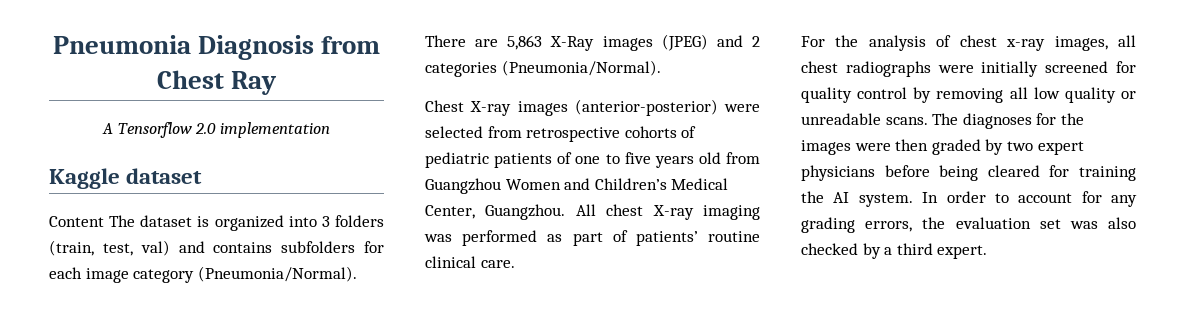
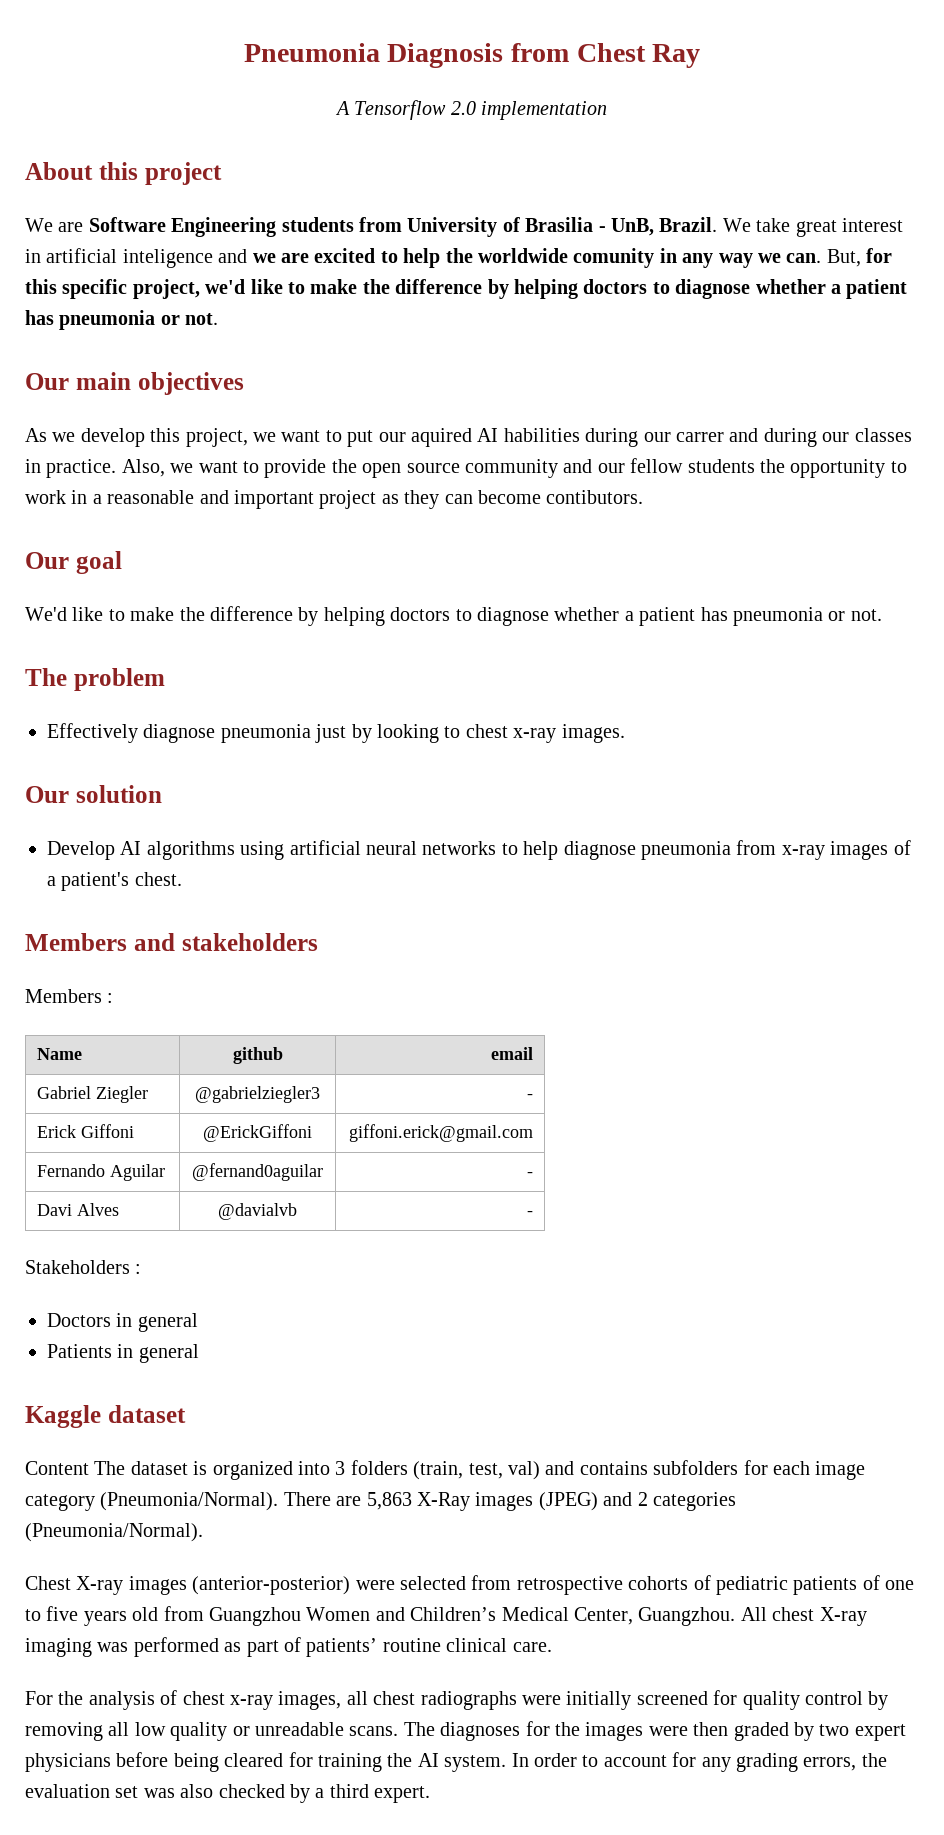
(330, 130) none -> [25,162,222,185] [25,217,903,237] [25,248,893,268] [25,279,908,299] [25,310,219,330] [25,372,244,395] [25,428,912,447] [25,458,907,478] [25,490,644,509] [25,551,122,574] [25,606,882,626] [25,668,165,691] [47,723,625,743] [25,785,162,803] [47,840,911,860] [47,872,182,891] [25,933,318,951] [25,989,114,1003] [37,1048,83,1060] [232,1047,283,1064] [490,1047,533,1060] [37,1086,149,1103] [195,1086,320,1103] [526,1094,533,1099] [37,1124,135,1138] [203,1124,312,1142] [348,1124,533,1142] [37,1164,166,1181] [192,1163,323,1181] [526,1172,533,1177] [37,1203,120,1216] [218,1203,297,1220] [526,1211,533,1216] [25,1260,142,1274] [47,1313,198,1332] [47,1344,199,1363] // About this project // We are Software Engineering students from University of Brasilia - UnB, Brazil. We take great interest in artificial inteligence and we are excited to help the worldwide comunity in any way we can. But, for this specific project, we'd like to make the difference by helping doctors to diagnose whether a patient has pneumonia or not. // Our main objectives // As we develop this project, we want to put our aquired AI habilities during our carrer and during our classes in practice. Also, we want to provide the open source community and our fellow students the opportunity to work in a reasonable and important project as they can become contibutors. // Our goal // We'd like to make the difference by helping doctors to diagnose whether a patient has pneumonia or not. // The problem // Effectively diagnose pneumonia just by looking to chest x-ray images. // Our solution // Develop AI algorithms using artificial neural networks to help diagnose pneumonia from x-ray images of a patient's chest. // Members and stakeholders // Members : // Name | github | email // Gabriel Ziegler | @gabrielziegler3 | - // Erick Giffoni | @ErickGiffoni | giffoni.erick@gmail.com // Fernando Aguilar | @fernand0aguilar | - // Davi Alves | @davialvb | - // Stakeholders : // Doctors in general // Patients in general

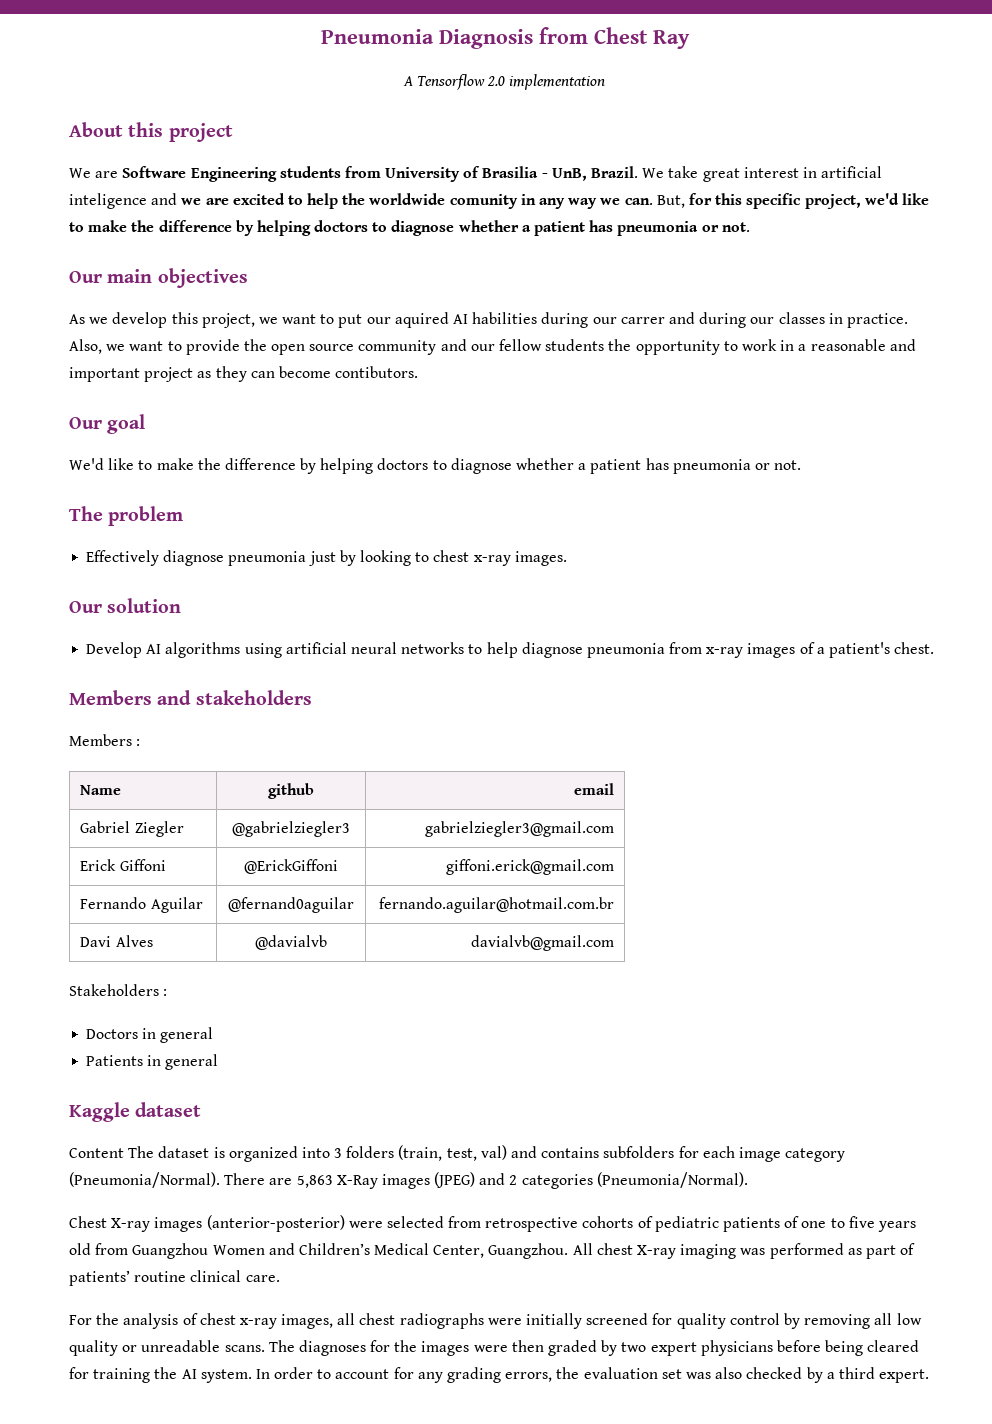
[526,1094,533,1099] - -> [424,821,614,837] gabrielziegler3@gmail.com
[526,1172,533,1177] - -> [378,897,614,913] fernando.aguilar@hotmail.com.br
[526,1211,533,1216] - -> [470,935,614,951] davialvb@gmail.com

